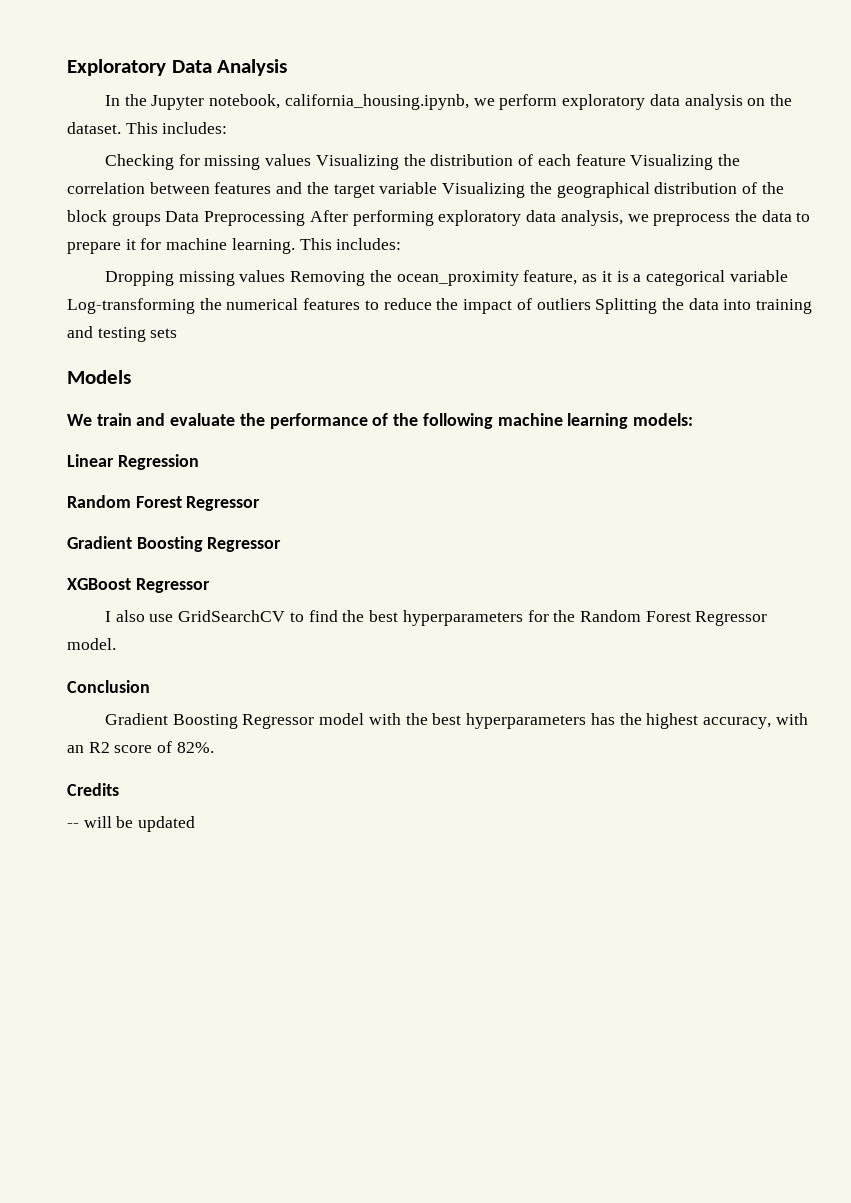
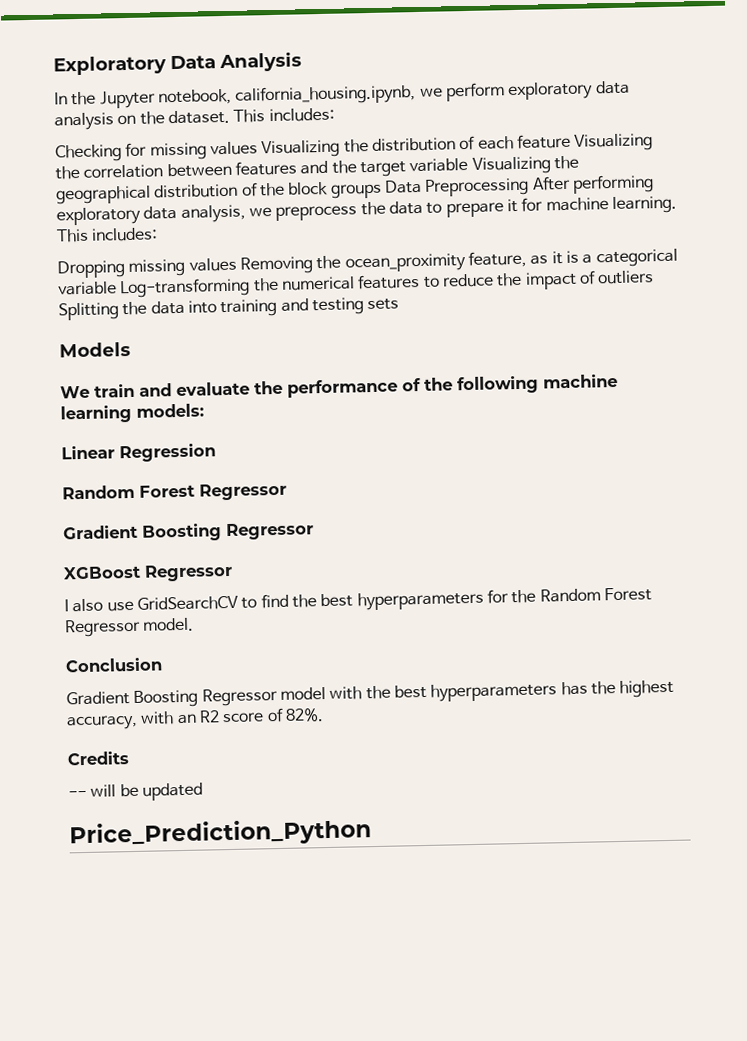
(196, 824) none -> [69,818,372,849] // Price_Prediction_Python

